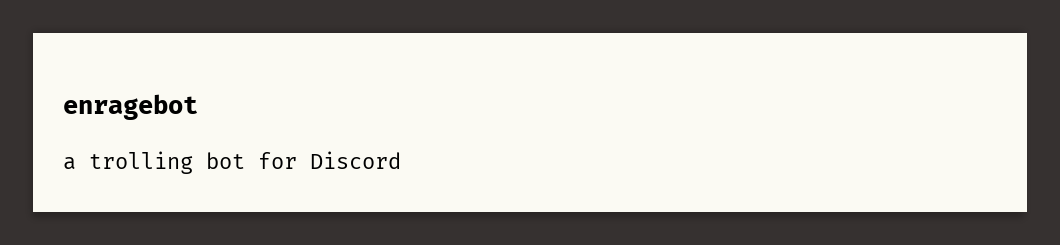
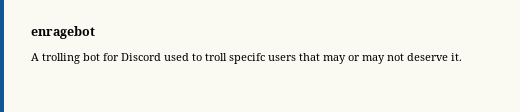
[63,157,76,170] a -> [31,53,39,61] A
(401, 160) none -> [164,53,462,64] used to troll specifc users that may or may not deserve it.

